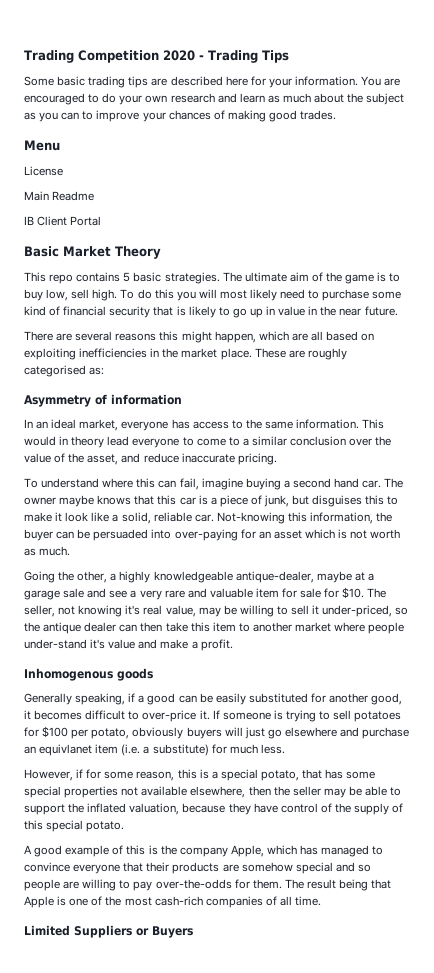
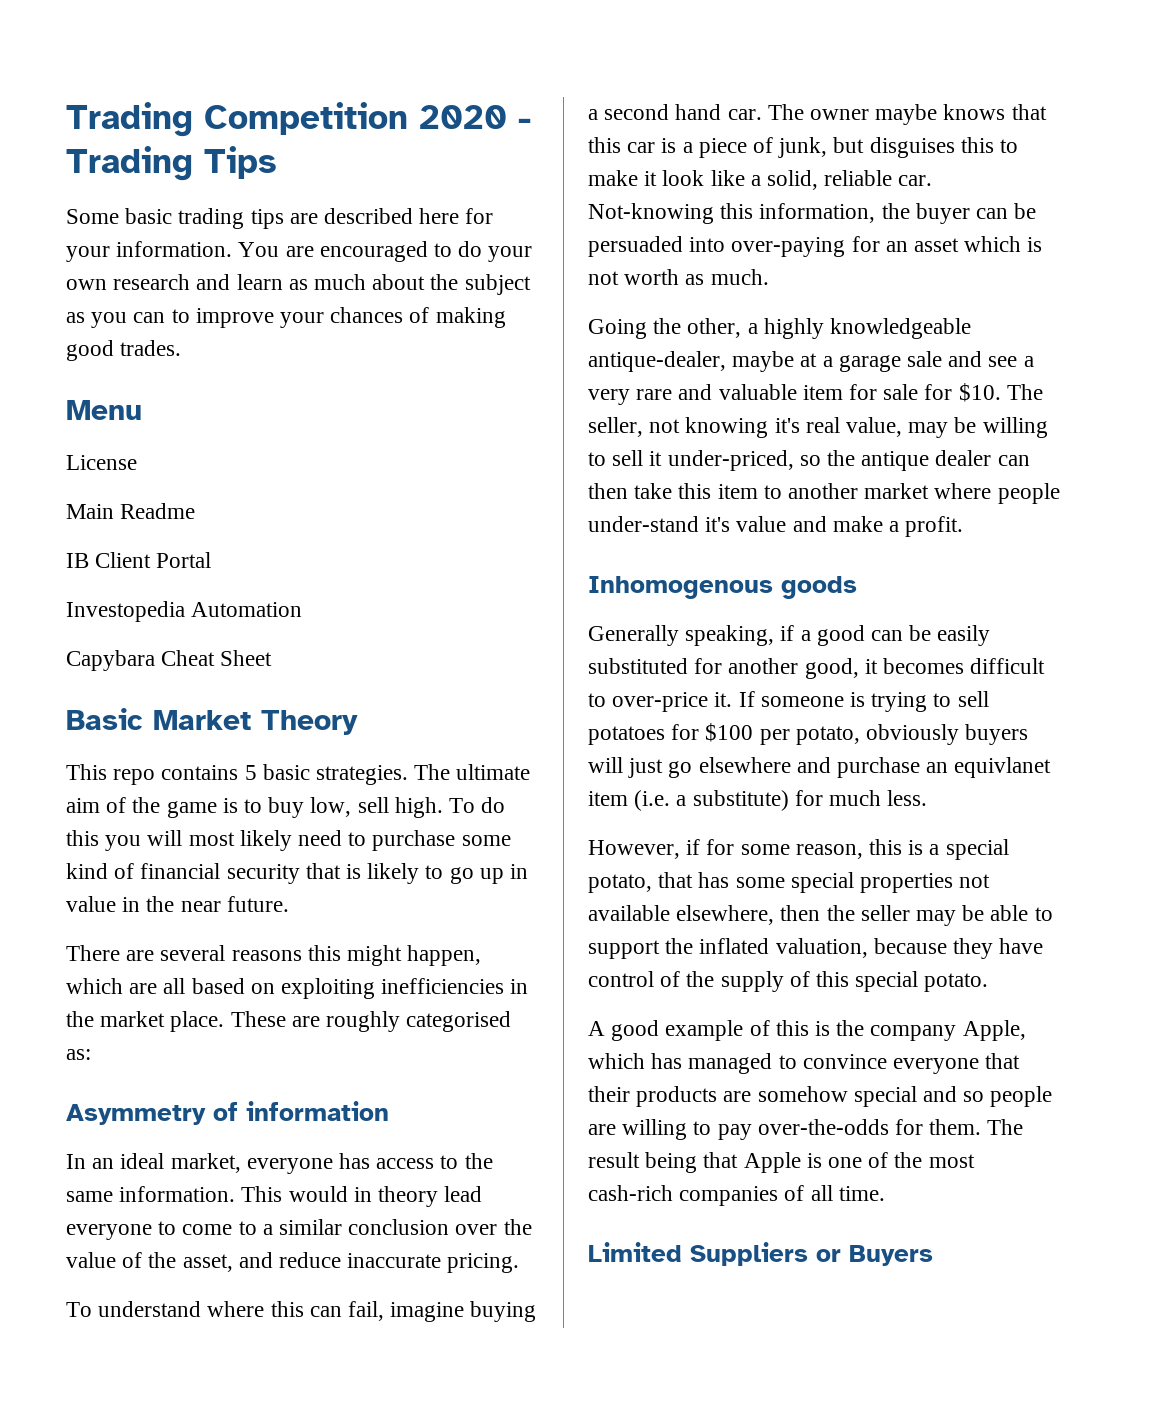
(102, 221) none -> [66,601,303,622] [66,650,273,671] // Investopedia Automation // Capybara Cheat Sheet

